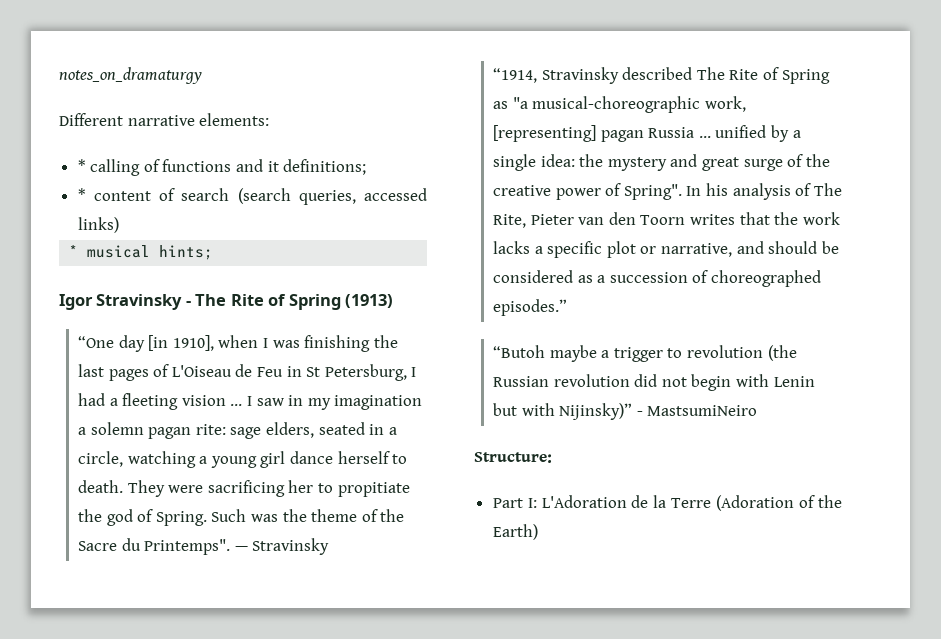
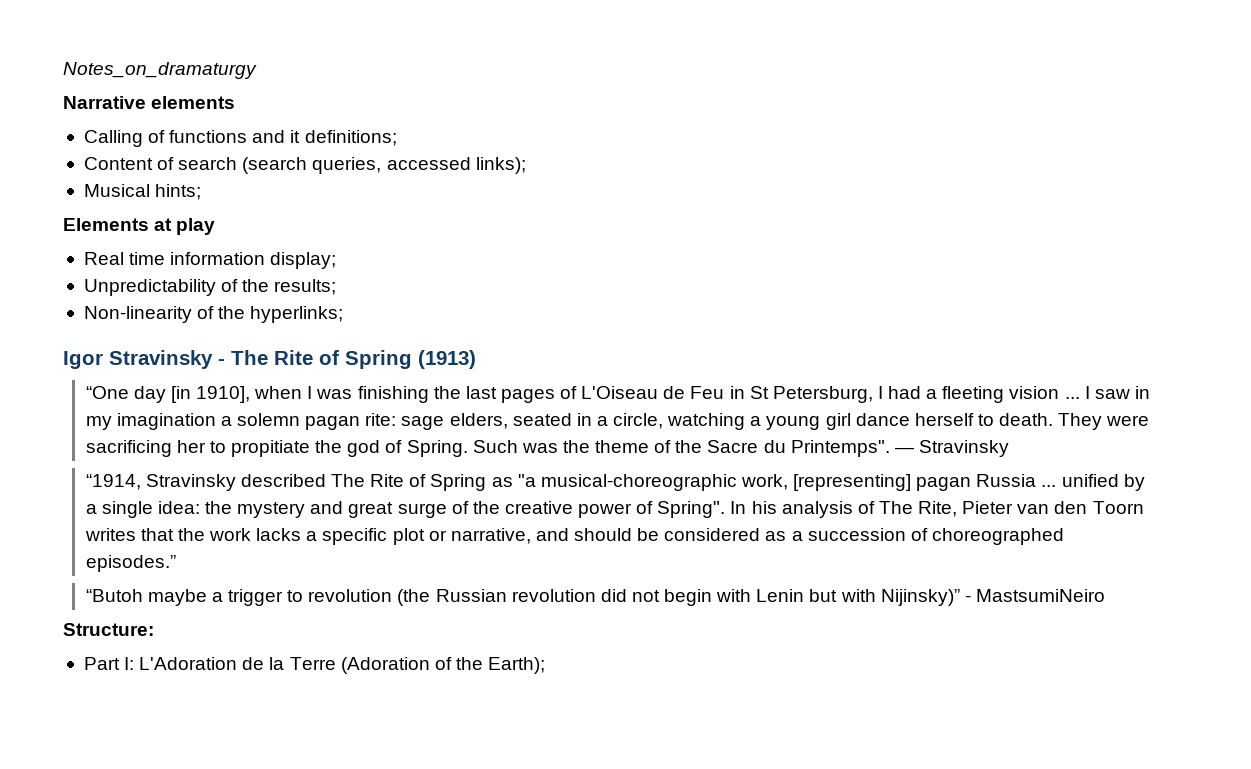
[59,67,202,84] [59,113,270,126] [77,159,141,176] notes_on_dramaturgy // Different narrative elements: // * calling -> [63,62,257,79] [63,96,236,109] [83,130,143,147] Notes_on_dramaturgy // Narrative elements // Calling
[77,188,151,201] * content -> [83,157,153,170] Content
[77,217,119,233] [69,245,214,260] links) // * musical hints; -> [475,157,526,174] [83,184,202,200] [63,218,216,235] [83,252,337,269] [83,279,337,296] [83,306,344,323] links); // Musical hints; // Elements at play // Real time information display; // Unpredictability of the results; // Non-linearity of the hyperlinks;
[492,524,538,540] Earth) -> [488,657,546,674] Earth);

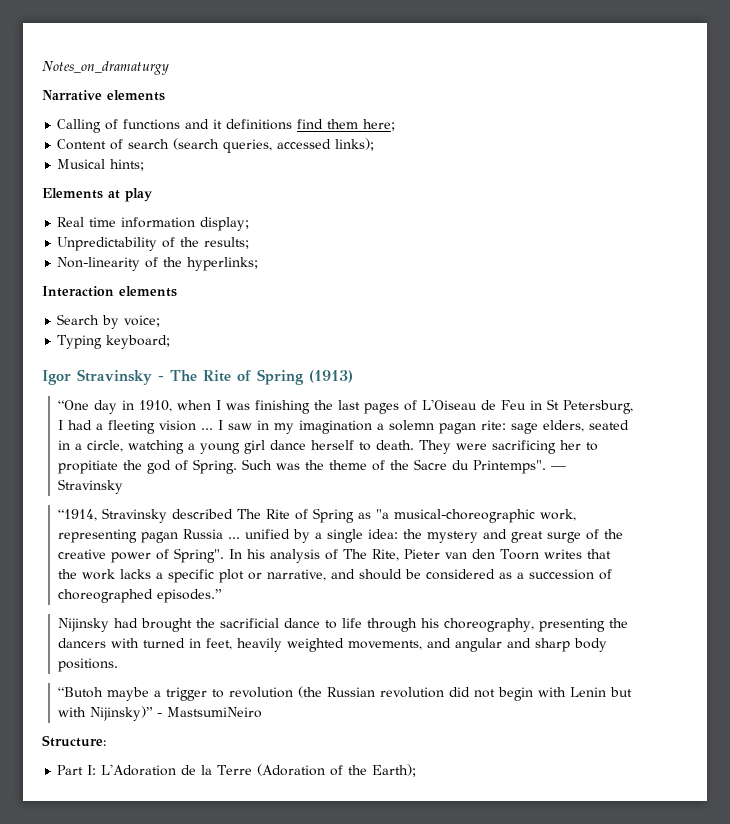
[304,130,397,146] definitions; -> [226,119,396,131] definitions find them here;
(344, 314) none -> [42,286,177,297] [57,314,161,329] [57,335,171,349] // Interaction elements // Search by voice; // Typing keyboard;
[170,386,250,403] [in 1910], -> [122,400,173,412] in 1910,
[793,474,912,491] [representing] -> [58,529,138,543] representing
(176, 563) none -> [58,618,629,632] [58,638,608,652] [58,658,119,672] // Nijinsky had brought the sacrificial dance to life through his choreography, presenting the dancers with turned in feet, heavily weighted movements, and angular and sharp body positions.

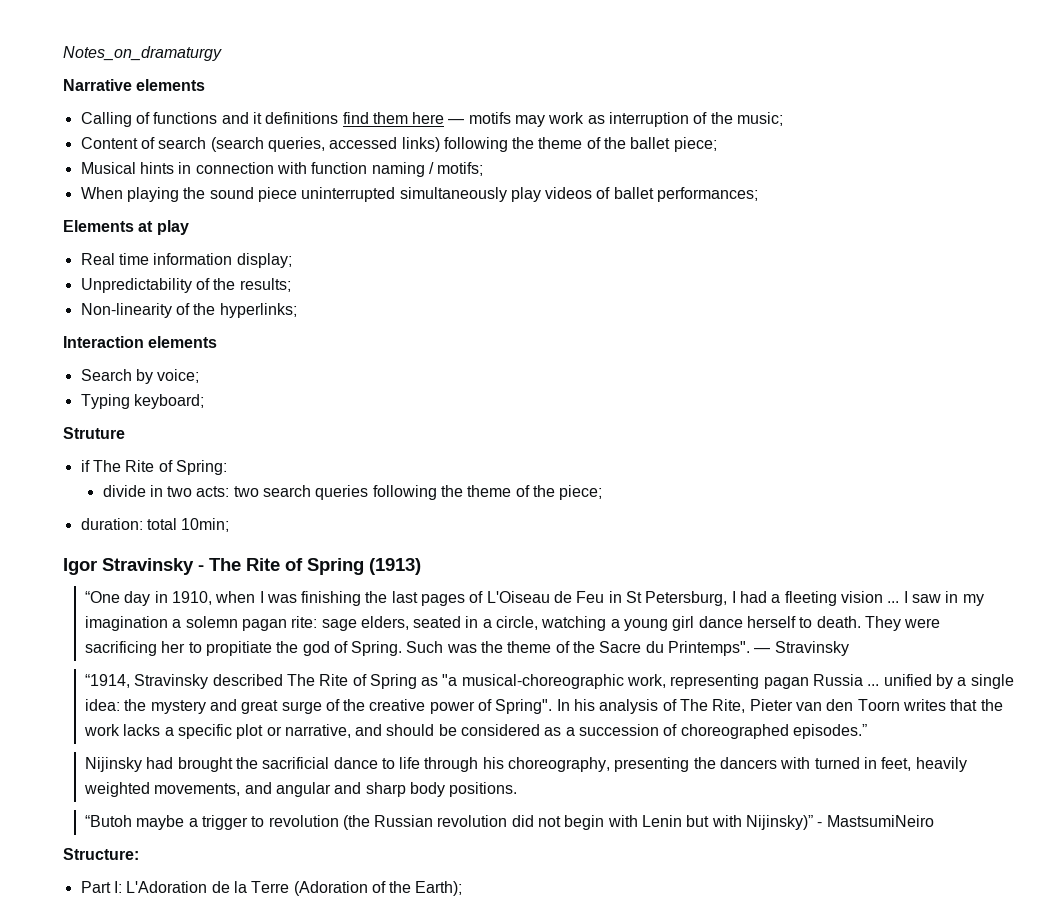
[363,119,396,131] here; -> [412,112,784,127] here — motifs may work as interruption of the music;
[335,138,375,151] [57,159,145,171] links); // Musical hints; -> [401,137,717,152] [80,162,484,177] [80,187,759,202] links) following the theme of the ballet piece; // Musical hints in connection with function naming / motifs; // When playing the sound piece uninterrupted simultaneously play videos of ballet performances;
(171, 342) none -> [63,427,125,439] [80,460,227,475] [102,485,603,500] [80,518,230,532] // Struture // if The Rite of Spring: // divide in two acts: two search queries following the theme of the piece; // duration: total 10min;

